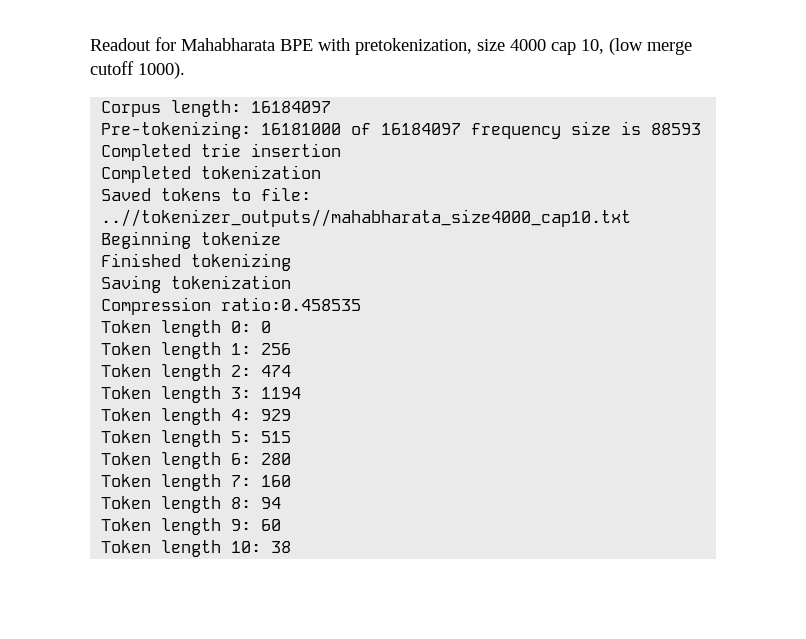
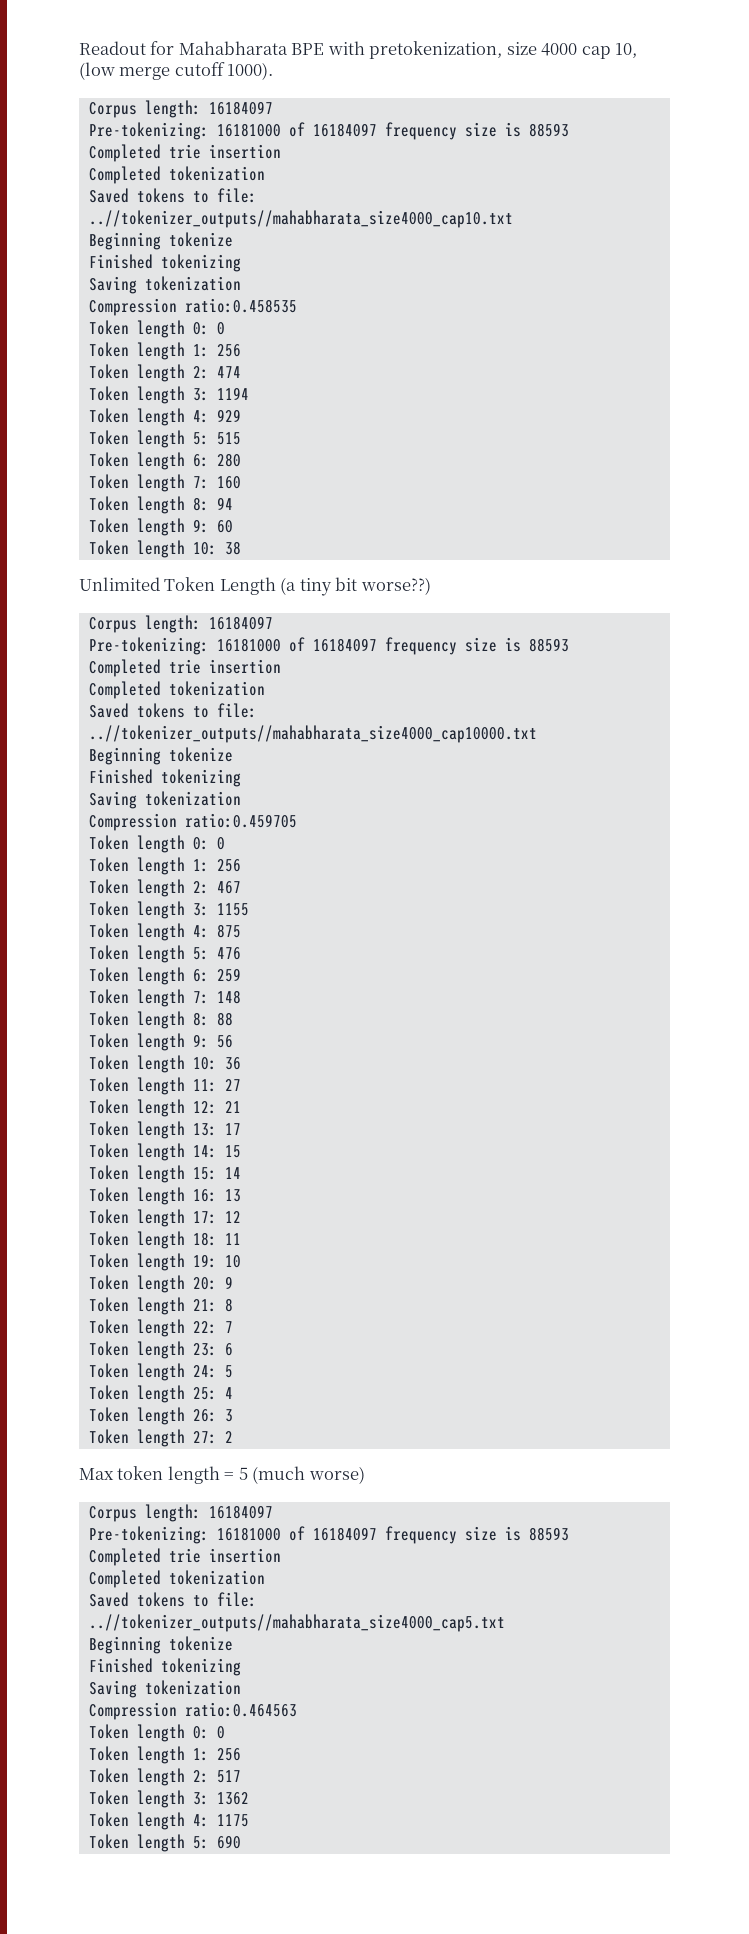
(292, 547) none -> [79,577,431,596] [88,615,273,633] [88,637,569,655] [88,659,281,677] [88,681,265,699] [88,703,257,718] [88,725,537,743] [88,747,233,765] [88,769,241,787] [88,791,241,809] [88,813,297,831] [88,835,225,853] [88,857,241,875] [88,879,241,897] [88,901,249,919] [88,923,241,941] [88,945,241,963] [88,967,241,985] [88,989,241,1007] [88,1011,233,1029] [88,1033,233,1051] [88,1055,241,1073] [88,1077,241,1095] [88,1099,241,1117] [88,1121,241,1139] [88,1143,241,1161] [88,1165,241,1183] [88,1187,241,1205] [88,1209,241,1227] [88,1231,241,1249] [88,1253,241,1271] [88,1275,233,1293] [88,1297,233,1315] [88,1319,233,1337] [88,1341,233,1359] [88,1363,233,1381] [88,1385,233,1403] [88,1407,233,1425] [88,1429,233,1447] [79,1466,365,1484] [88,1504,273,1522] [88,1526,569,1544] [88,1548,281,1566] [88,1570,265,1588] [88,1592,257,1607] [88,1614,505,1632] [88,1636,233,1654] [88,1658,241,1676] [88,1680,241,1698] [88,1702,297,1720] [88,1724,225,1742] [88,1746,241,1764] [88,1768,241,1786] [88,1790,249,1808] [88,1812,249,1830] [88,1834,241,1852] // Unlimited Token Length (a tiny bit worse??) // Corpus length: 16184097 // Pre-tokenizing: 16181000 of 16184097 frequency size is 88593 // Completed trie insertion // Completed tokenization // Saved tokens to file: ..//tokenizer_outputs//mahabharata_size4000_cap10000.txt // Beginning tokenize // Finished tokenizing // Saving tokenization // Compression ratio:0.459705 // Token length 0: 0 // Token length 1: 256 // Token length 2: 467 // Token length 3: 1155 // Token length 4: 875 // Token length 5: 476 // Token length 6: 259 // Token length 7: 148 // Token length 8: 88 // Token length 9: 56 // Token length 10: 36 // Token length 11: 27 // Token length 12: 21 // Token length 13: 17 // Token length 14: 15 // Token length 15: 14 // Token length 16: 13 // Token length 17: 12 // Token length 18: 11 // Token length 19: 10 // Token length 20: 9 // Token length 21: 8 // Token length 22: 7 // Token length 23: 6 // Token length 24: 5 // Token length 25: 4 // Token length 26: 3 // Token length 27: 2 // Max token length = 5 (much worse) // Corpus length: 16184097 // Pre-tokenizing: 16181000 of 16184097 frequency size is 88593 // Completed trie insertion // Completed tokenization // Saved tokens to file: ..//tokenizer_outputs//mahabharata_size4000_cap5.txt // Beginning tokenize // Finished tokenizing // Saving tokenization // Compression ratio:0.464563 // Token length 0: 0 // Token length 1: 256 // Token length 2: 517 // Token length 3: 1362 // Token length 4: 1175 // Token length 5: 690

